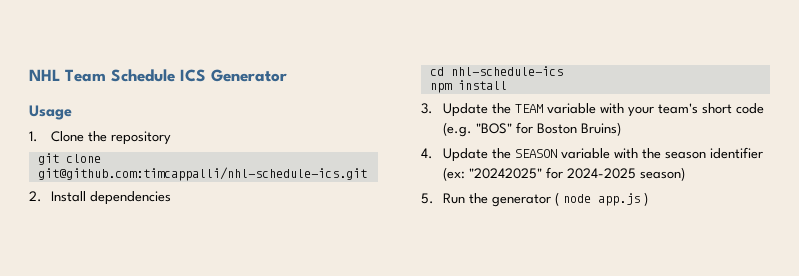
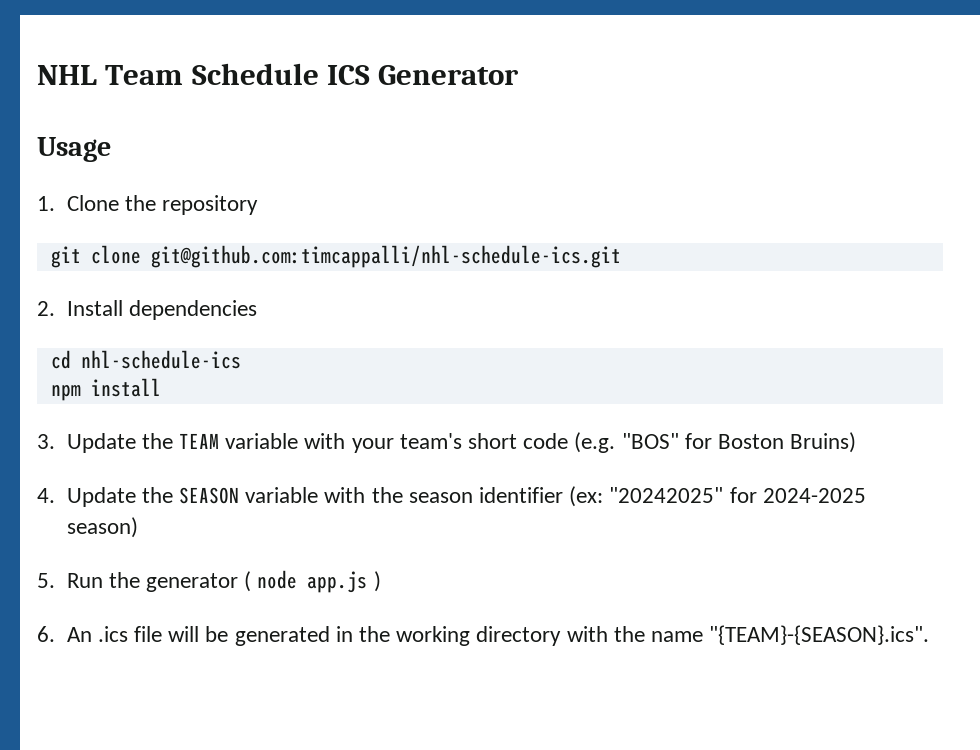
(648, 199) none -> [37,625,930,646] // 6. An .ics file will be generated in the working directory with the name "{TEAM}-{SEASON}.ics".

